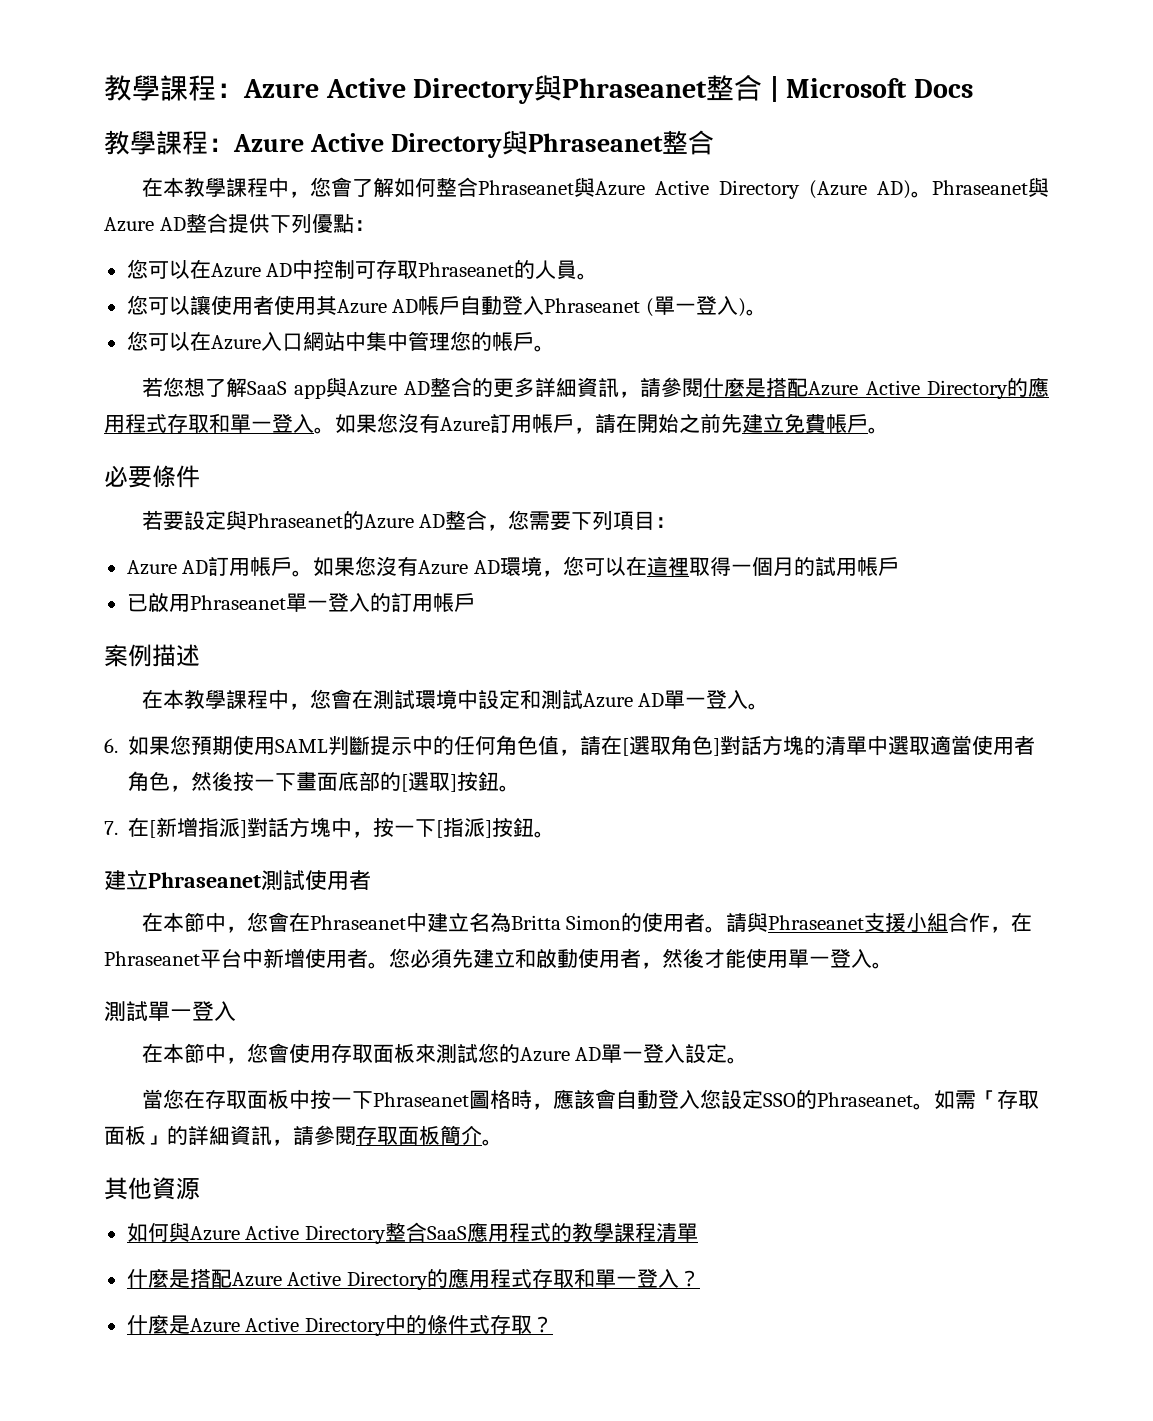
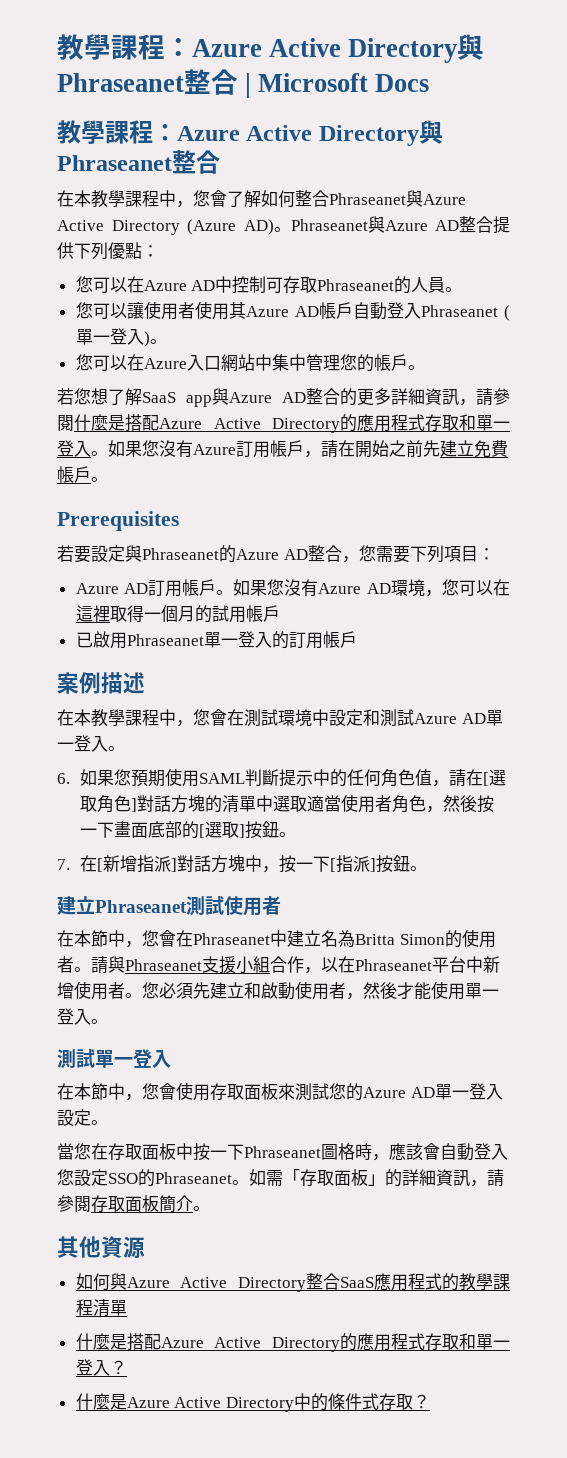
[104,465,200,488] 必要條件 -> [57,511,179,531] Prerequisites
(1012, 929) none -> [321,957,338,972] 以

